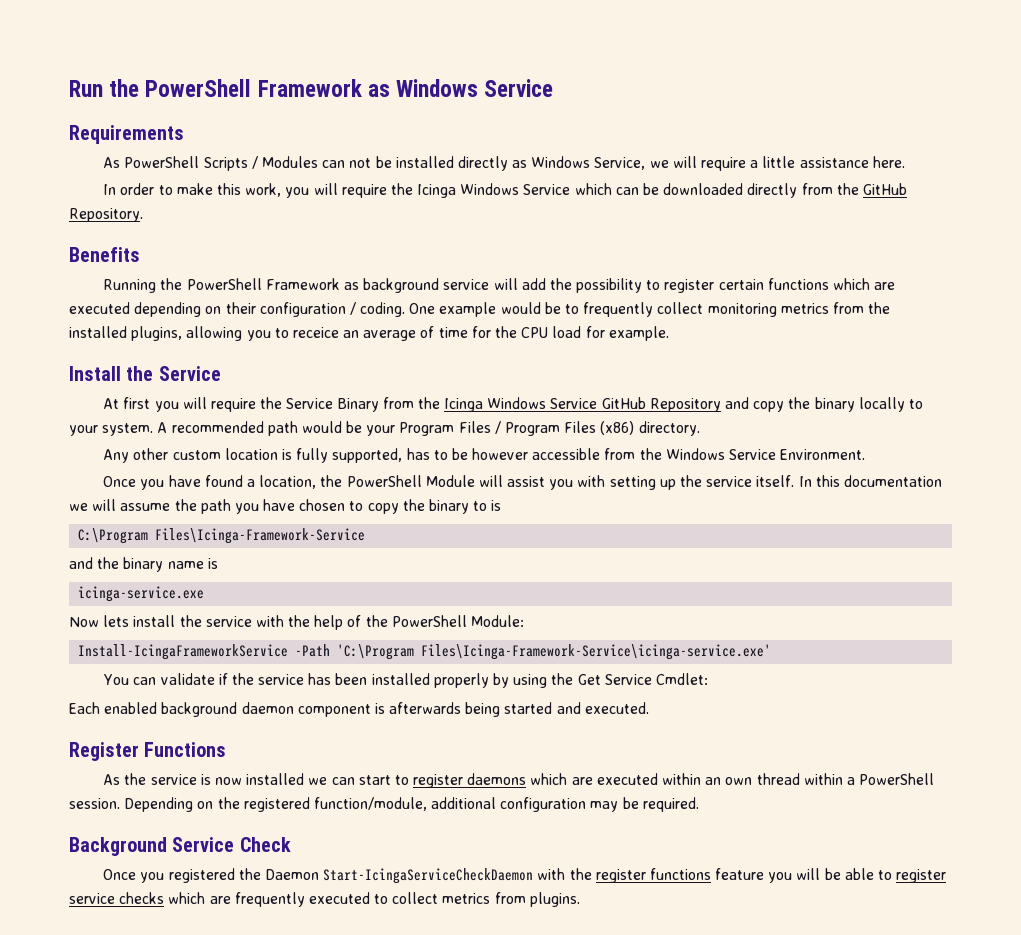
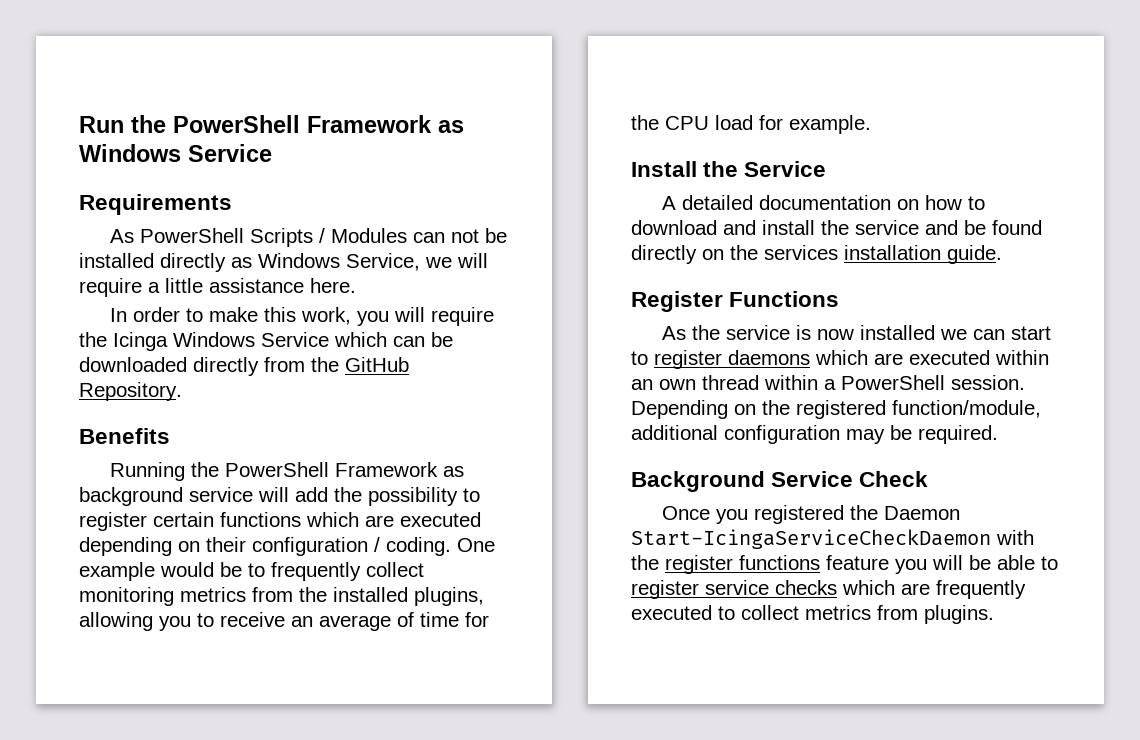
[292,327,339,338] receice -> [220,612,285,627] receive
[103,397,923,412] [69,421,700,436] [103,448,866,463] [103,475,942,490] [69,499,502,514] [78,528,366,544] [69,557,218,572] [78,586,205,602] [69,615,525,630] [78,644,772,660] [103,673,708,688] [69,702,649,717] At first you will require the Service Binary from the Icinga Windows Service GitHub Repository and copy the binary locally to your system. A recommended path would be your Program Files / Program Files (x86) directory. // Any other custom location is fully supported, has to be however accessible from the Windows Service Environment. // Once you have found a location, the PowerShell Module will assist you with setting up the service itself. In this documentation we will assume the path you have chosen to copy the binary to is // C:\Program Files\Icinga-Framework-Service // and the binary name is // icinga-service.exe // Now lets install the service with the help of the PowerShell Module: // Install-IcingaFrameworkService -Path 'C:\Program Files\Icinga-Framework-Service\icinga-service.exe' // You can validate if the service has been installed properly by using the Get Service Cmdlet: // Each enabled background daemon component is afterwards being started and executed. -> [661,195,985,210] [631,220,1042,235] [631,245,1002,264] A detailed documentation on how to download and install the service and be found directly on the services installation guide.

